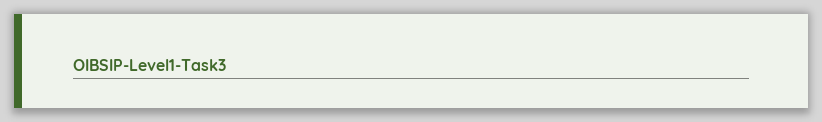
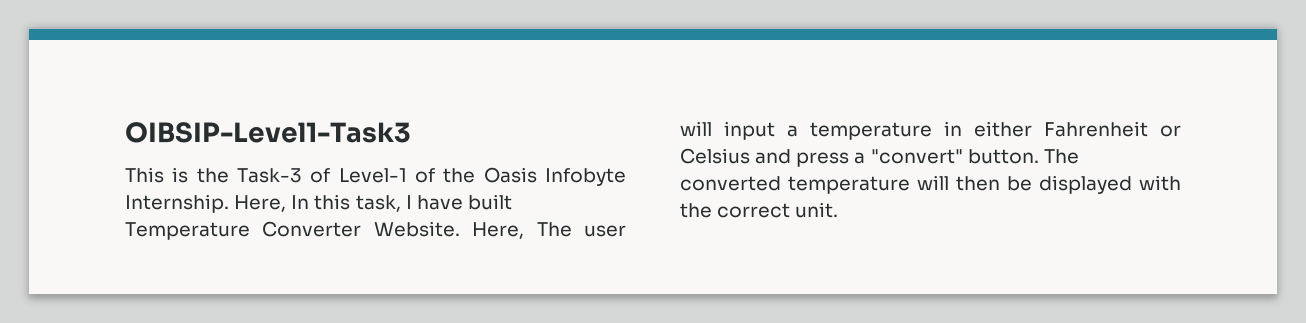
(226, 65) none -> [125,167,626,186] [125,194,512,213] [125,221,626,240] [680,121,1181,140] [680,148,1079,167] [680,175,1181,194] [680,202,839,218] // This is the Task-3 of Level-1 of the Oasis Infobyte Internship. Here, In this task, I have built Temperature Converter Website. Here, The user will input a temperature in either Fahrenheit or Celsius and press a "convert" button. The converted temperature will then be displayed with the correct unit.

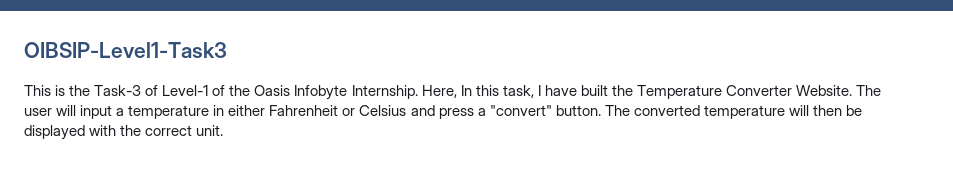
(512, 202) none -> [611,85,633,96] the
[472,222,525,239] Here, -> (853, 90) none

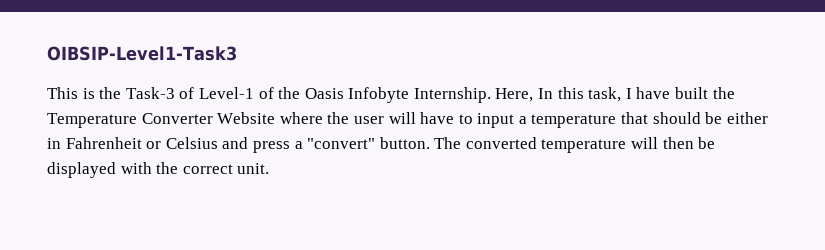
[796,85,882,96] [24,105,266,119] Website. The user will input a temperature in either -> [217,112,768,128] [47,138,61,149] Website where the user will have to input a temperature that should be either in

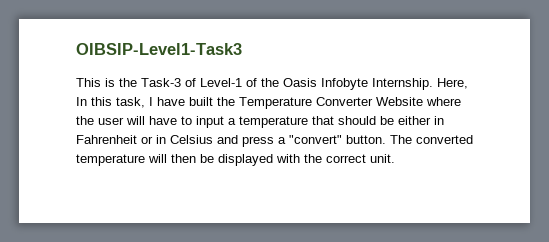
(162, 145) none -> [156,135,166,144] in

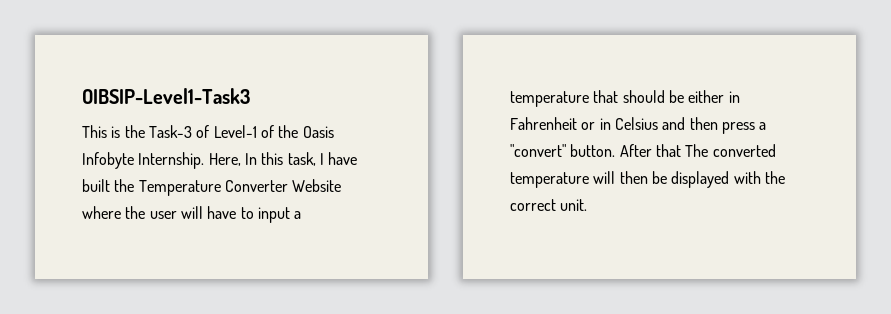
(238, 139) none -> [689,117,718,130] then
(386, 139) none -> [619,144,681,157] After that

